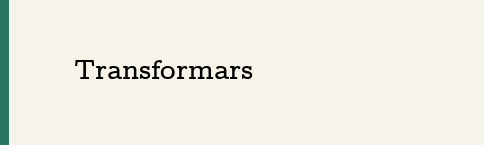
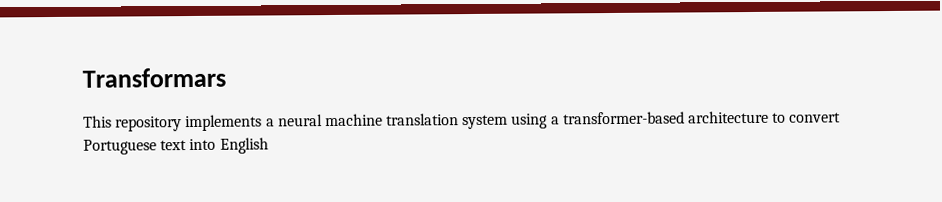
(253, 69) none -> [83,110,842,132] [83,137,269,155] // This repository implements a neural machine translation system using a transformer-based architecture to convert Portuguese text into English

